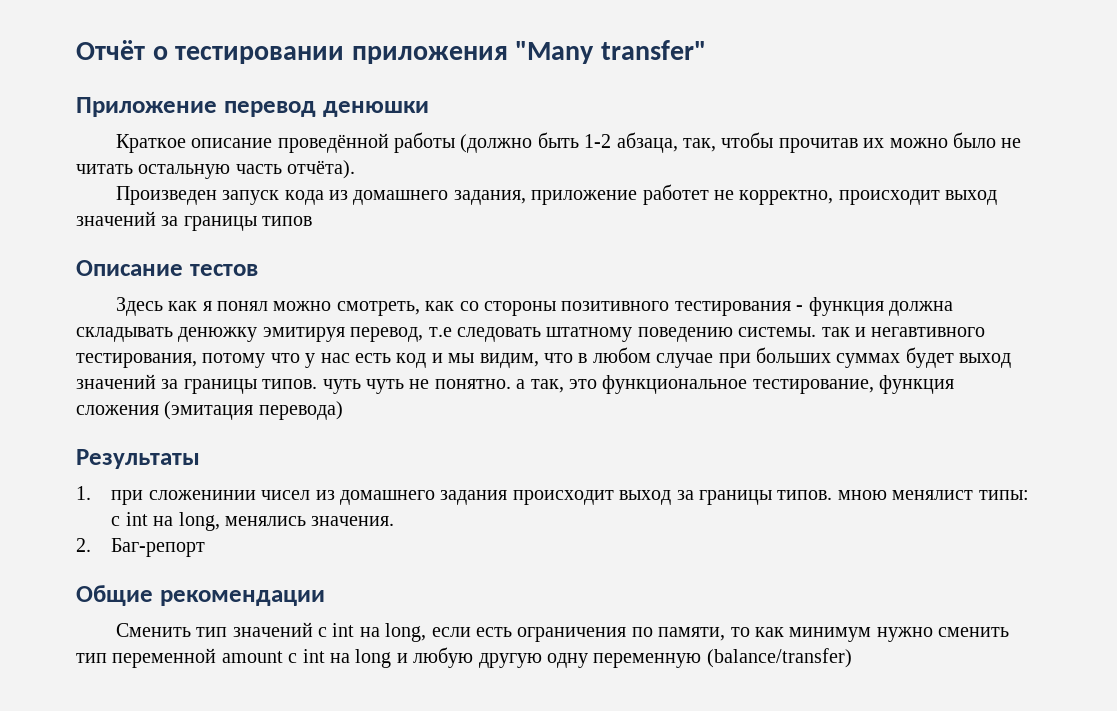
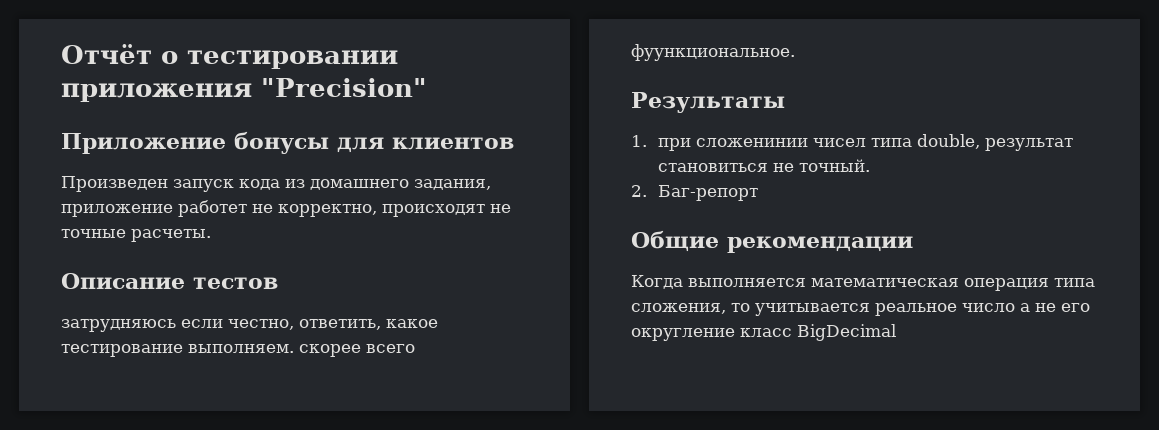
[515,40,706,64] "Many transfer" -> [261,78,427,97] "Precision"
[223,101,429,117] [115,132,1022,153] [76,160,356,179] перевод денюшки // Краткое описание проведённой работы (должно быть 1-2 абзаца, так, чтобы прочитав их можно было не читать остальную часть отчёта). -> [234,131,514,154] бонусы для клиентов
[838,190,998,205] [76,211,313,231] [76,260,258,276] [115,297,953,316] [76,327,986,342] [76,347,1012,368] [76,374,955,394] [76,401,343,420] происходит выход значений за границы типов // Описание тестов // Здесь как я понял можно смотреть, как со стороны позитивного тестирования - функция должна складывать денюжку эмитируя перевод, т.е следовать штатному поведению системы. так и негавтивного тестирования, потому что у нас есть код и мы видим, что в любом случае при больших суммах будет выход значений за границы типов. чуть чуть не понятно. а так, это функциональное тестирование, функция сложения (эмитация перевода) -> [382,204,511,217] [61,229,211,242] [61,273,278,289] [61,319,438,332] [61,344,415,357] [631,44,795,61] происходят не точные расчеты. // Описание тестов // затрудняюсь если честно, ответить, какое тестирование выполняем. скорее всего фуункциональное.
[315,490,1029,505] [111,512,395,531] [76,538,206,557] [76,585,325,606] [115,622,1010,642] [76,647,852,668] из домашнего задания происходит выход за границы типов. мною менялист типы: с int на long, менялись значения. // 2. Баг-репорт // Общие рекомендации // Сменить тип значений с int на long, если есть ограничения по памяти, то как минимум нужно сменить тип переменной amount с int на long и любую другую одну переменную (balance/transfer) -> [871,134,1074,151] [658,159,871,172] [631,185,759,201] [631,230,913,253] [631,275,1095,291] [631,303,1090,316] [631,324,896,341] типа double, результат становиться не точный. // 2. Баг-репорт // Общие рекомендации // Когда выполняется математическая операция типа сложения, то учитывается реальное число а не его округление класс BigDecimal

